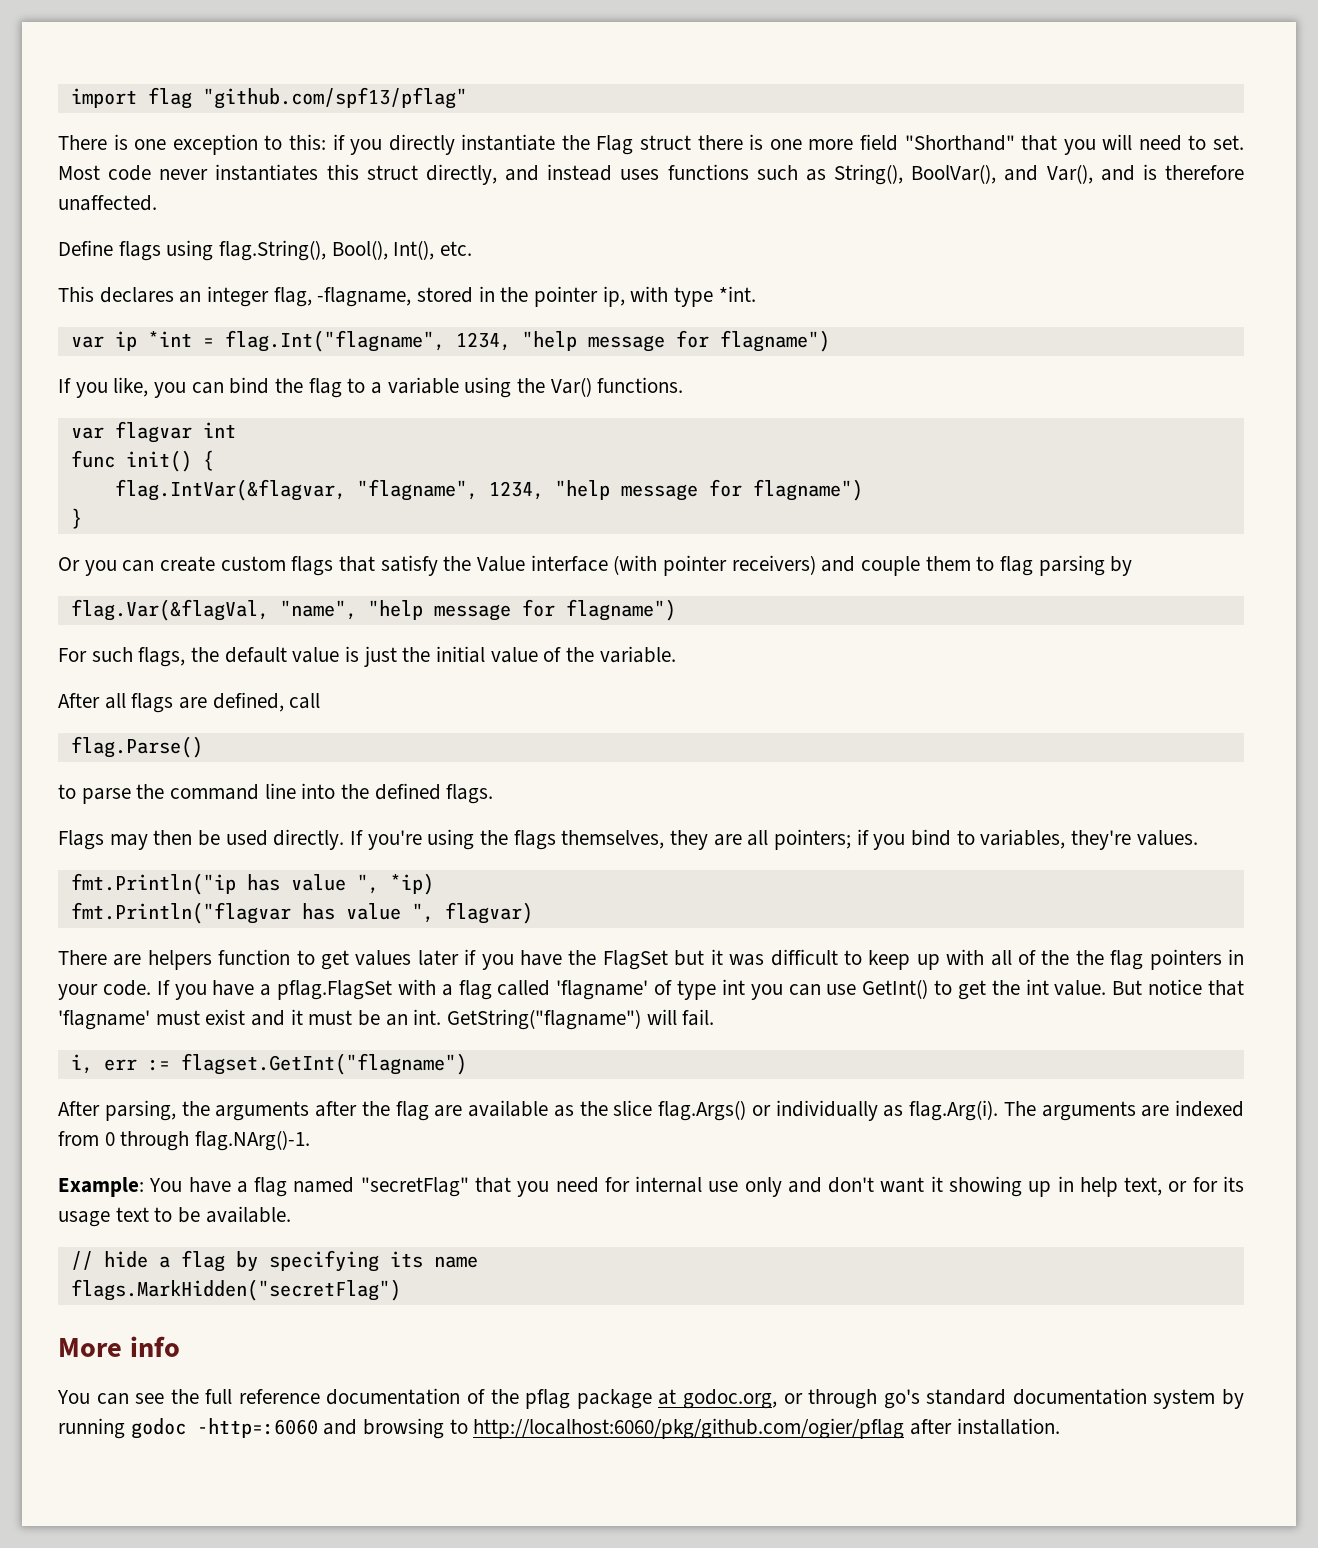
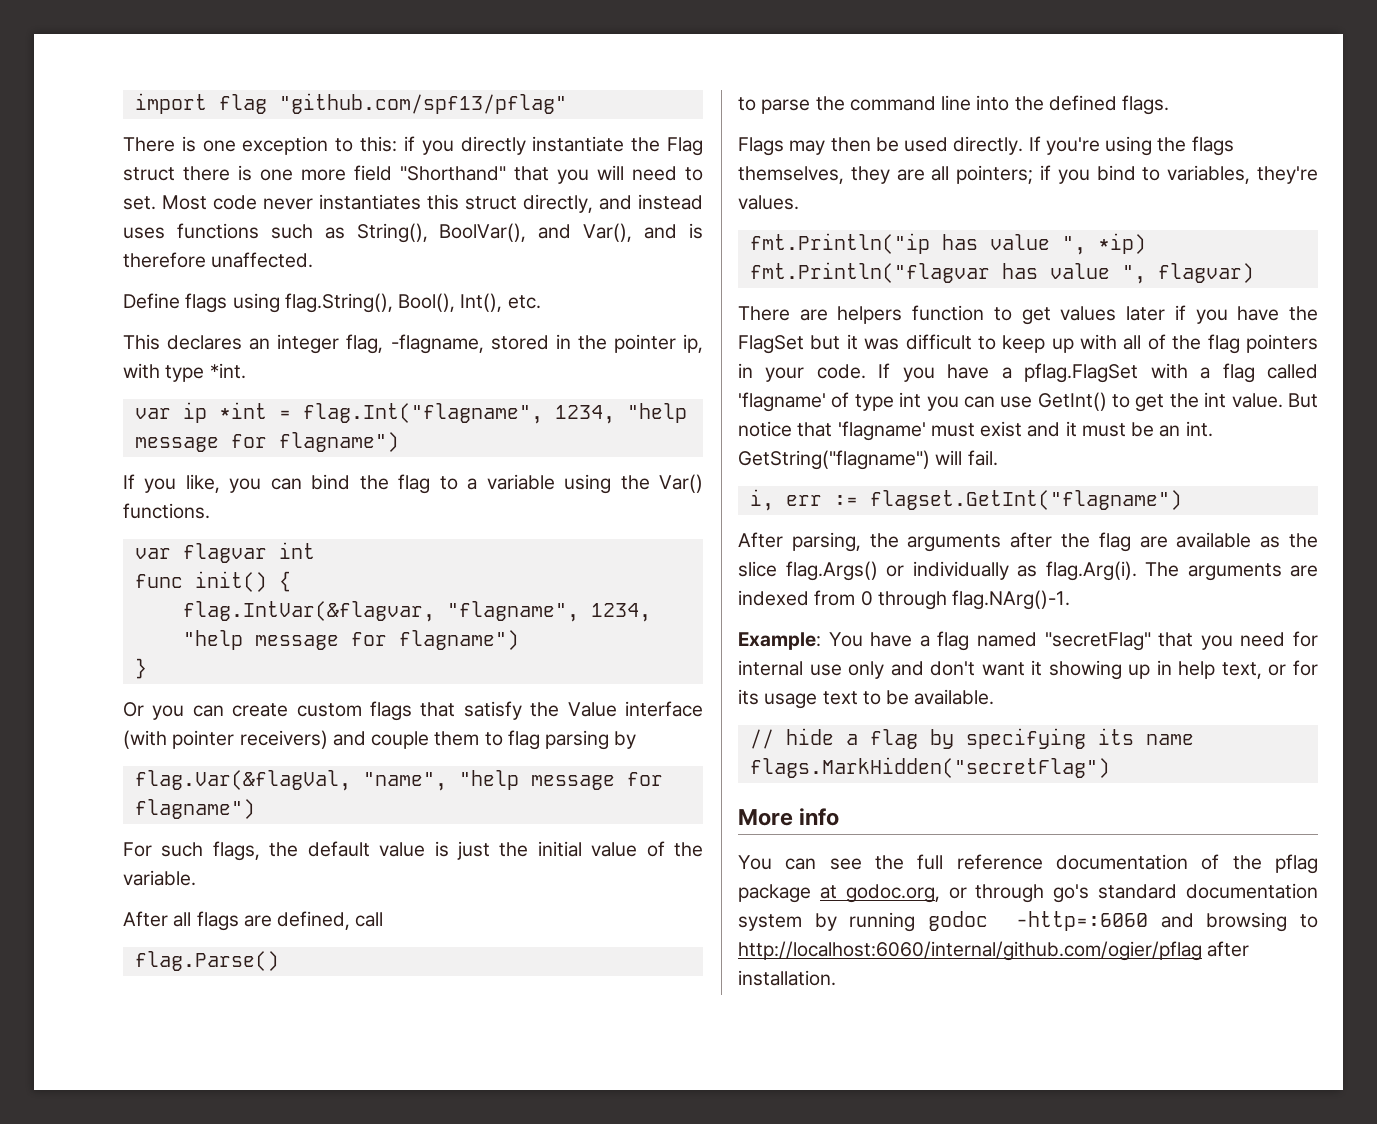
[1075,950,1104,965] the -> (1202, 342) none
[473,1418,905,1439] http://localhost:6060/pkg/github.com/ogier/pflag -> [738,941,1202,961] http://localhost:6060/internal/github.com/ogier/pflag

